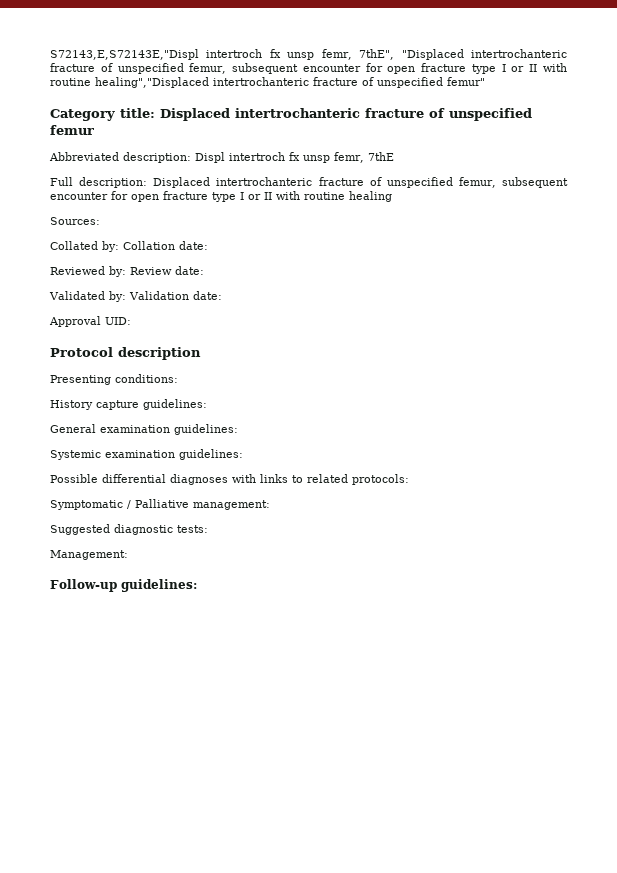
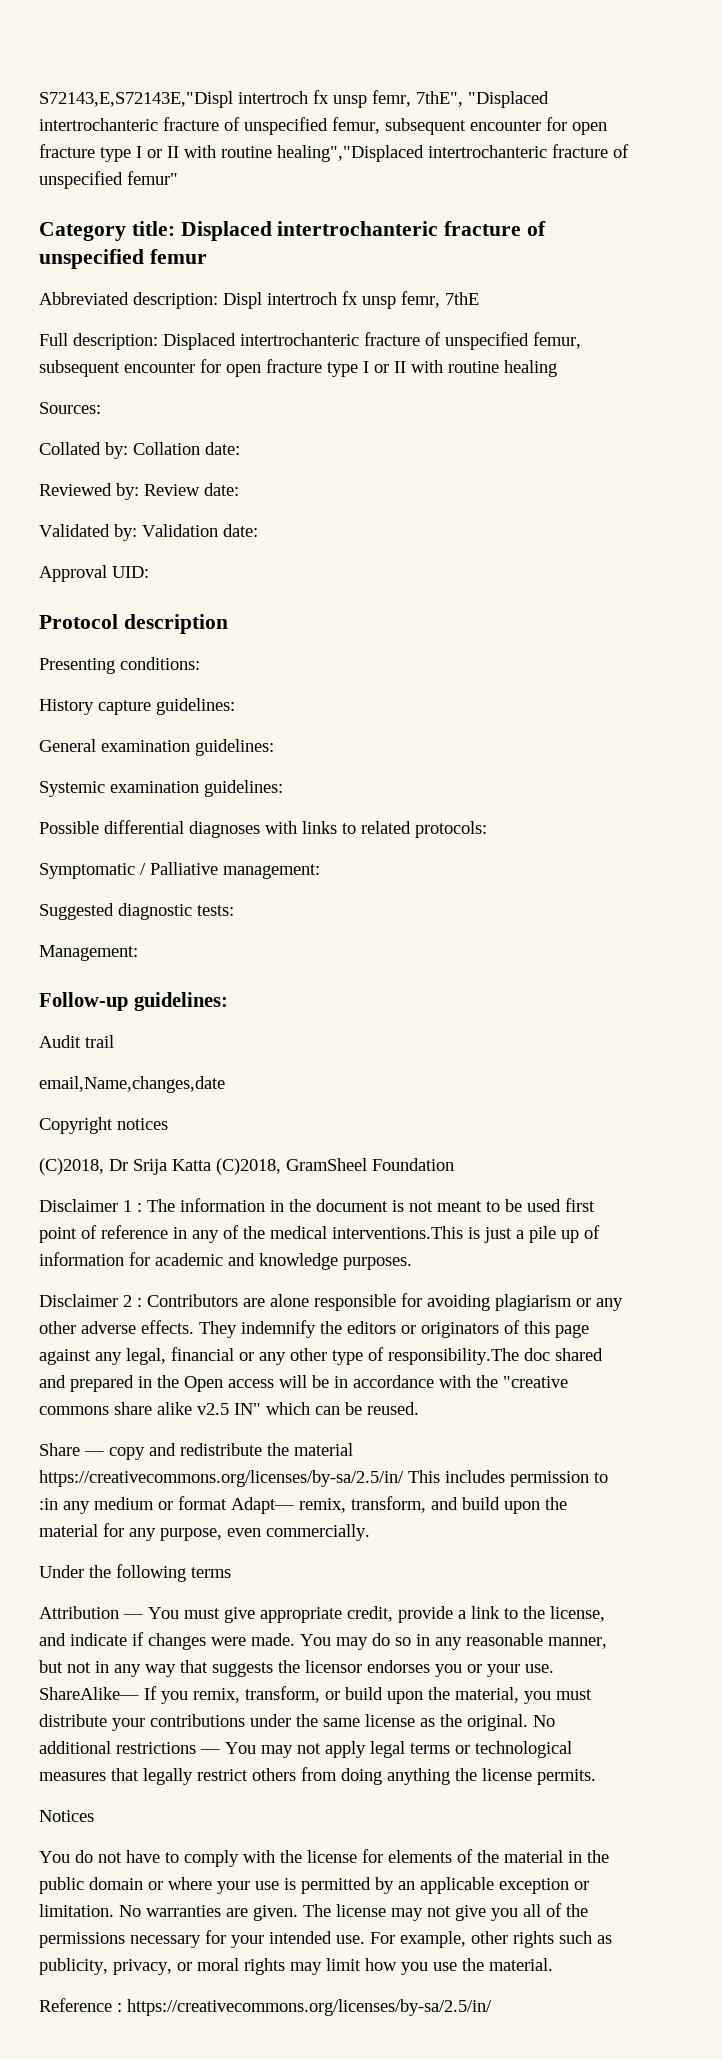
(197, 585) none -> [39,1035,114,1048] [39,1076,225,1093] [39,1117,168,1134] [39,1158,454,1175] [39,1198,595,1212] [39,1225,600,1243] [39,1252,412,1270] [39,1293,623,1311] [39,1320,589,1338] [39,1347,603,1365] [39,1375,568,1392] [39,1402,419,1415] [39,1443,353,1460] [39,1470,608,1487] [39,1496,567,1514] [39,1523,370,1541] [39,1564,231,1582] [39,1606,605,1623] [39,1632,607,1650] [39,1660,554,1677] [39,1686,592,1704] [39,1714,555,1731] [39,1741,572,1758] [39,1767,596,1785] [39,1810,94,1822] [39,1849,609,1867] [39,1877,589,1894] [39,1903,588,1921] [39,1930,612,1948] [39,1958,553,1975] [39,1998,492,2016] // Audit trail // email,Name,changes,date // Copyright notices // (C)2018, Dr Srija Katta (C)2018, GramSheel Foundation // Disclaimer 1 : The information in the document is not meant to be used first point of reference in any of the medical interventions.This is just a pile up of information for academic and knowledge purposes. // Disclaimer 2 : Contributors are alone responsible for avoiding plagiarism or any other adverse effects. They indemnify the editors or originators of this page against any legal, financial or any other type of responsibility.The doc shared and prepared in the Open access will be in accordance with the "creative commons share alike v2.5 IN" which can be reused. // Share — copy and redistribute the material https://creativecommons.org/licenses/by-sa/2.5/in/ This includes permission to :in any medium or format Adapt— remix, transform, and build upon the material for any purpose, even commercially. // Under the following terms // Attribution — You must give appropriate credit, provide a link to the license, and indicate if changes were made. You may do so in any reasonable manner, but not in any way that suggests the licensor endorses you or your use. ShareAlike— If you remix, transform, or build upon the material, you must distribute your contributions under the same license as the original. No additional restrictions — You may not apply legal terms or technological measures that legally restrict others from doing anything the license permits. // Notices // You do not have to comply with the license for elements of the material in the public domain or where your use is permitted by an applicable exception or limitation. No warranties are given. The license may not give you all of the permissions necessary for your intended use. For example, other rights such as publicity, privacy, or moral rights may limit how you use the material. // Reference : https://creativecommons.org/licenses/by-sa/2.5/in/

